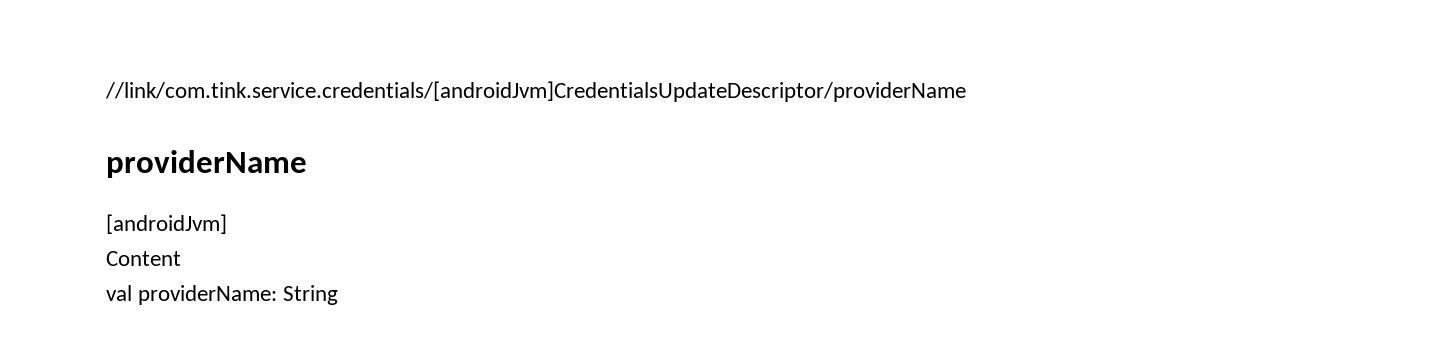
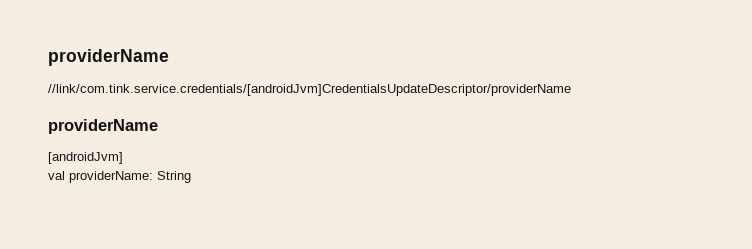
(105, 91) none -> [48,49,169,66] providerName //
[106,251,181,266] // Content -> (123, 158) none

